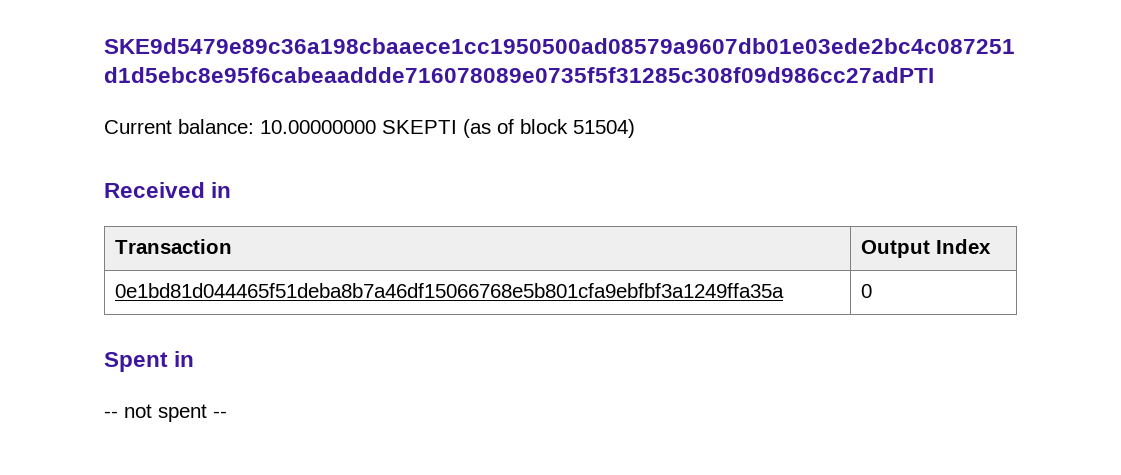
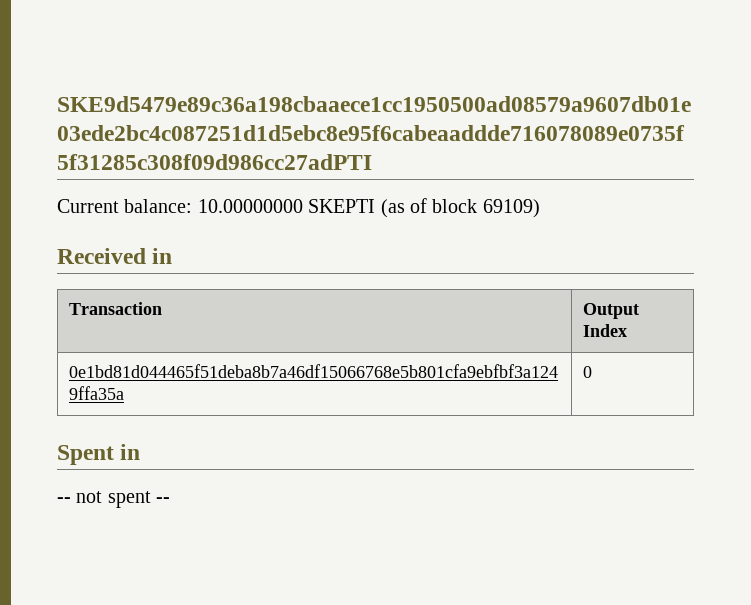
[573,119,635,138] 51504) -> [482,199,540,218] 69109)

